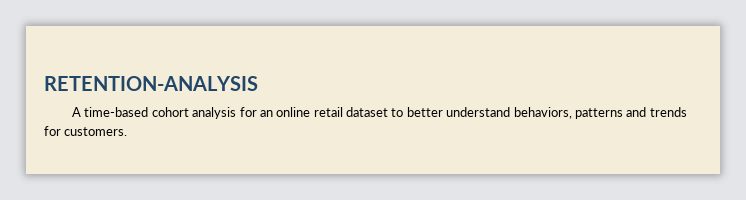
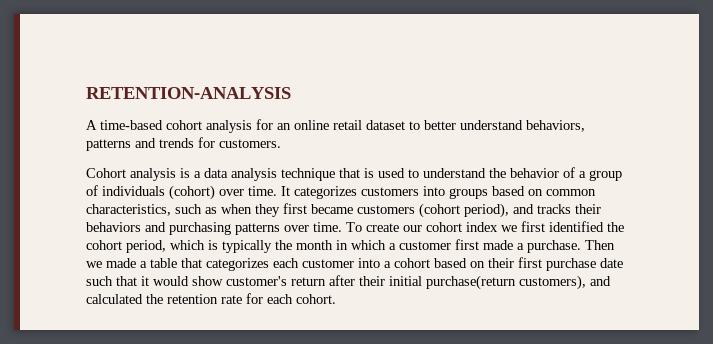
(128, 131) none -> [86,167,622,181] [86,185,596,200] [86,203,601,218] [86,221,624,235] [86,239,615,253] [86,257,623,271] [86,275,611,290] [86,293,336,304] // Cohort analysis is a data analysis technique that is used to understand the behavior of a group of individuals (cohort) over time. It categorizes customers into groups based on common characteristics, such as when they first became customers (cohort period), and tracks their behaviors and purchasing patterns over time. To create our cohort index we first identified the cohort period, which is typically the month in which a customer first made a purchase. Then we made a table that categorizes each customer into a cohort based on their first purchase date such that it would show customer's return after their initial purchase(return customers), and calculated the retention rate for each cohort.

